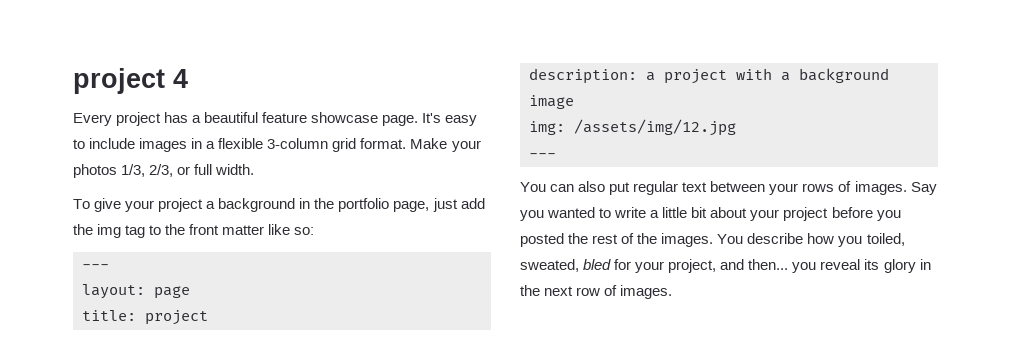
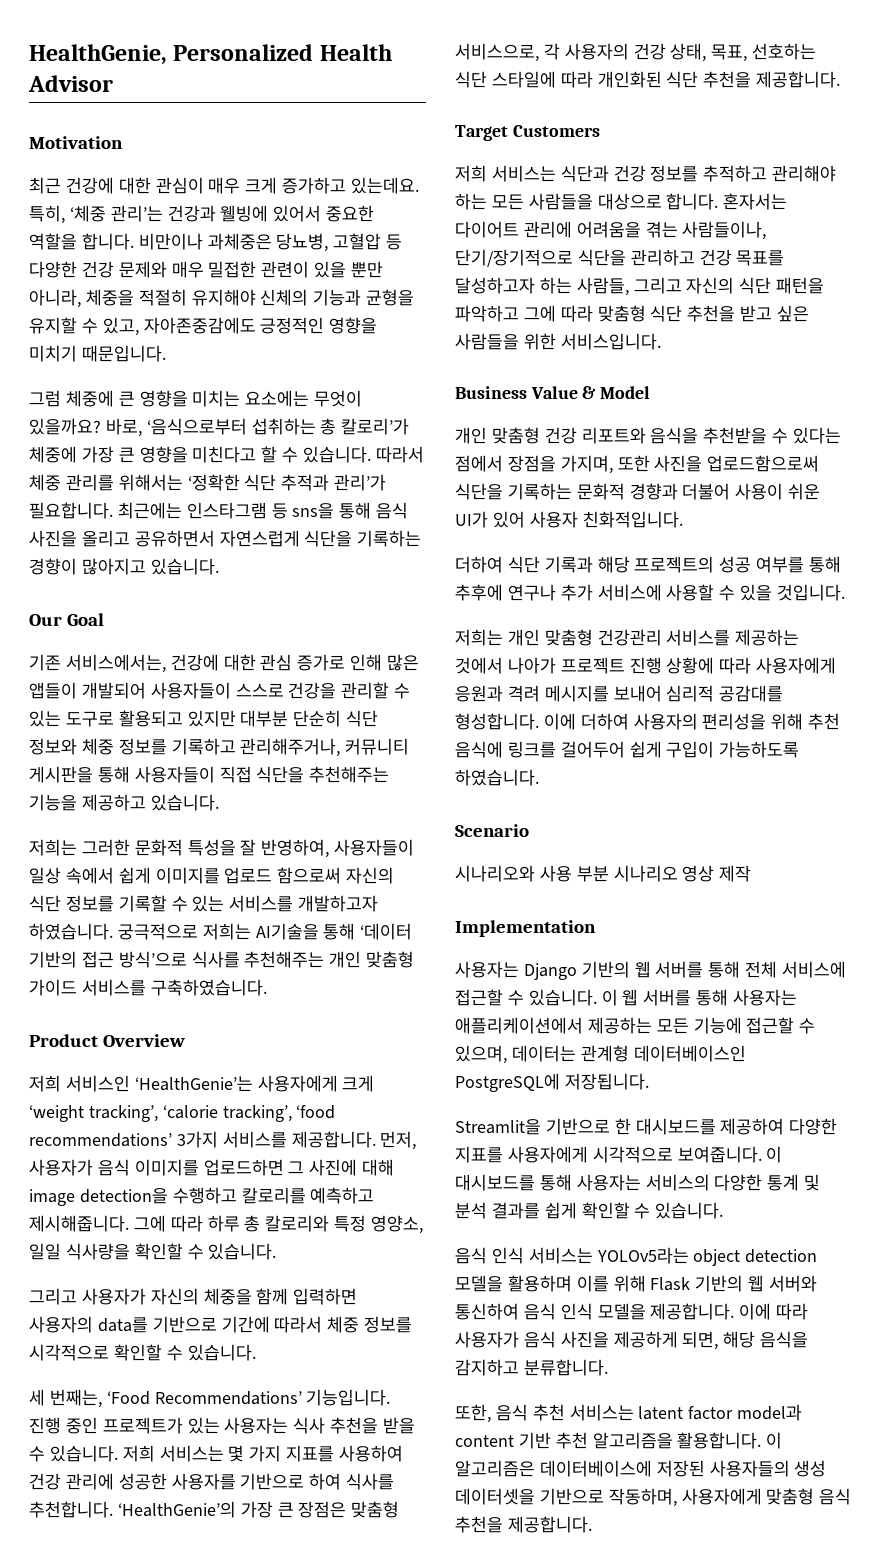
[73,68,188,94] [73,112,478,126] [73,138,481,152] [73,164,255,178] [73,198,485,212] [73,224,315,238] [82,264,109,269] [82,284,190,299] [82,310,208,325] [529,68,889,84] [529,95,574,109] [529,119,736,136] [529,153,556,158] [520,181,937,195] [520,207,901,221] [520,233,905,247] [520,259,931,273] [520,285,673,299] project 4 // Every project has a beautiful feature showcase page. It's easy to include images in a flexible 3-column grid format. Make your photos 1/3, 2/3, or full width. // To give your project a background in the portfolio page, just add the img tag to the front matter like so: // --- // layout: page // title: project // description: a project with a background image // img: /assets/img/12.jpg // --- // You can also put regular text between your rows of images. Say you wanted to write a little bit about your project before you posted the rest of the images. You describe how you toiled, sweated, bled for your project, and then... you reveal its glory in the next row of images. -> [29,44,392,65] [28,75,113,92] [29,136,123,149] [29,177,420,194] [29,205,375,224] [29,233,403,252] [29,261,384,278] [29,289,415,308] [29,317,378,336] [29,345,166,362] [29,390,363,407] [29,418,410,437] [29,446,424,463] [29,474,387,491] [29,502,409,519] [29,530,422,547] [29,558,219,575] [29,613,105,626] [29,654,420,673] [29,682,411,699] [29,710,379,727] [29,738,410,757] [29,766,390,783] [29,794,219,811] [29,839,415,858] [29,867,395,884] [29,895,379,912] [29,923,413,940] [29,951,415,968] [29,979,267,996] [29,1034,186,1047] [29,1075,375,1092] [29,1105,336,1122] [29,1131,417,1150] [29,1159,395,1176] [29,1187,375,1206] [29,1215,424,1234] [29,1243,277,1260] [29,1288,358,1305] [29,1316,413,1333] [29,1344,256,1361] [29,1389,391,1408] [29,1417,416,1434] [29,1445,404,1462] [29,1473,395,1490] [29,1501,400,1518] [455,43,817,62] [455,71,841,88] [455,125,600,141] [455,165,837,182] [455,193,788,210] [455,221,767,240] [455,249,785,267] [455,277,825,296] [455,305,810,322] [455,333,661,350] [455,386,651,399] [455,427,842,444] [455,455,820,474] [455,483,821,500] [455,511,683,528] [455,556,842,573] [455,584,846,601] [455,629,800,646] [455,657,837,674] [455,685,784,702] [455,713,841,730] [455,741,800,758] [455,769,539,786] [455,824,529,837] [455,865,752,882] [455,920,596,937] [455,961,847,980] [455,989,798,1006] [455,1017,816,1034] [455,1045,746,1064] [455,1073,649,1092] [455,1118,838,1135] [455,1146,783,1163] [455,1174,821,1191] [455,1202,724,1219] [455,1247,818,1266] [455,1275,818,1292] [455,1303,809,1320] [455,1331,809,1350] [455,1359,608,1376] [455,1404,803,1423] [455,1432,783,1449] [455,1460,827,1477] [455,1488,852,1507] [455,1516,592,1533] HealthGenie, Personalized Health Advisor // Motivation // 최근 건강에 대한 관심이 매우 크게 증가하고 있는데요. 특히, ‘체중 관리’는 건강과 웰빙에 있어서 중요한 역할을 합니다. 비만이나 과체중은 당뇨병, 고혈압 등 다양한 건강 문제와 매우 밀접한 관련이 있을 뿐만 아니라, 체중을 적절히 유지해야 신체의 기능과 균형을 유지할 수 있고, 자아존중감에도 긍정적인 영향을 미치기 때문입니다. // 그럼 체중에 큰 영향을 미치는 요소에는 무엇이 있을까요? 바로, ‘음식으로부터 섭취하는 총 칼로리’가 체중에 가장 큰 영향을 미친다고 할 수 있습니다. 따라서 체중 관리를 위해서는 ‘정확한 식단 추적과 관리’가 필요합니다. 최근에는 인스타그램 등 sns을 통해 음식 사진을 올리고 공유하면서 자연스럽게 식단을 기록하는 경향이 많아지고 있습니다. // Our Goal // 기존 서비스에서는, 건강에 대한 관심 증가로 인해 많은 앱들이 개발되어 사용자들이 스스로 건강을 관리할 수 있는 도구로 활용되고 있지만 대부분 단순히 식단 정보와 체중 정보를 기록하고 관리해주거나, 커뮤니티 게시판을 통해 사용자들이 직접 식단을 추천해주는 기능을 제공하고 있습니다. // 저희는 그러한 문화적 특성을 잘 반영하여, 사용자들이 일상 속에서 쉽게 이미지를 업로드 함으로써 자신의 식단 정보를 기록할 수 있는 서비스를 개발하고자 하였습니다. 궁극적으로 저희는 AI기술을 통해 ‘데이터 기반의 접근 방식’으로 식사를 추천해주는 개인 맞춤형 가이드 서비스를 구축하였습니다. // Product Overview // 저희 서비스인 ‘HealthGenie’는 사용자에게 크게 ‘weight tracking’, ‘calorie tracking’, ‘food recommendations’ 3가지 서비스를 제공합니다. 먼저, 사용자가 음식 이미지를 업로드하면 그 사진에 대해 image detection을 수행하고 칼로리를 예측하고 제시해줍니다. 그에 따라 하루 총 칼로리와 특정 영양소, 일일 식사량을 확인할 수 있습니다. // 그리고 사용자가 자신의 체중을 함께 입력하면 사용자의 data를 기반으로 기간에 따라서 체중 정보를 시각적으로 확인할 수 있습니다. // 세 번째는, ‘Food Recommendations’ 기능입니다. 진행 중인 프로젝트가 있는 사용자는 식사 추천을 받을 수 있습니다. 저희 서비스는 몇 가지 지표를 사용하여 건강 관리에 성공한 사용자를 기반으로 하여 식사를 추천합니다. ‘HealthGenie’의 가장 큰 장점은 맞춤형 서비스으로, 각 사용자의 건강 상태, 목표, 선호하는 식단 스타일에 따라 개인화된 식단 추천을 제공합니다. // Target Customers // 저희 서비스는 식단과 건강 정보를 추적하고 관리해야 하는 모든 사람들을 대상으로 합니다. 혼자서는 다이어트 관리에 어려움을 겪는 사람들이나, 단기/장기적으로 식단을 관리하고 건강 목표를 달성하고자 하는 사람들, 그리고 자신의 식단 패턴을 파악하고 그에 따라 맞춤형 식단 추천을 받고 싶은 사람들을 위한 서비스입니다. // Business Value & Model // 개인 맞춤형 건강 리포트와 음식을 추천받을 수 있다는 점에서 장점을 가지며, 또한 사진을 업로드함으로써 식단을 기록하는 문화적 경향과 더불어 사용이 쉬운 UI가 있어 사용자 친화적입니다. // 더하여 식단 기록과 해당 프로젝트의 성공 여부를 통해 추후에 연구나 추가 서비스에 사용할 수 있을 것입니다. // 저희는 개인 맞춤형 건강관리 서비스를 제공하는 것에서 나아가 프로젝트 진행 상황에 따라 사용자에게 응원과 격려 메시지를 보내어 심리적 공감대를 형성합니다. 이에 더하여 사용자의 편리성을 위해 추천 음식에 링크를 걸어두어 쉽게 구입이 가능하도록 하였습니다. // Scenario // 시나리오와 사용 부분 시나리오 영상 제작 // Implementation // 사용자는 Django 기반의 웹 서버를 통해 전체 서비스에 접근할 수 있습니다. 이 웹 서버를 통해 사용자는 애플리케이션에서 제공하는 모든 기능에 접근할 수 있으며, 데이터는 관계형 데이터베이스인 PostgreSQL에 저장됩니다. // Streamlit을 기반으로 한 대시보드를 제공하여 다양한 지표를 사용자에게 시각적으로 보여줍니다. 이 대시보드를 통해 사용자는 서비스의 다양한 통계 및 분석 결과를 쉽게 확인할 수 있습니다. // 음식 인식 서비스는 YOLOv5라는 object detection 모델을 활용하며 이를 위해 Flask 기반의 웹 서버와 통신하여 음식 인식 모델을 제공합니다. 이에 따라 사용자가 음식 사진을 제공하게 되면, 해당 음식을 감지하고 분류합니다. // 또한, 음식 추천 서비스는 latent factor model과 content 기반 추천 알고리즘을 활용합니다. 이 알고리즘은 데이터베이스에 저장된 사용자들의 생성 데이터셋을 기반으로 작동하며, 사용자에게 맞춤형 음식 추천을 제공합니다.

